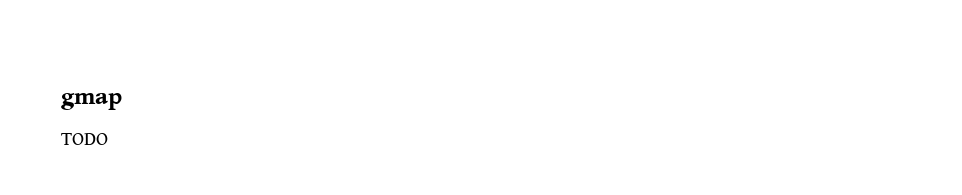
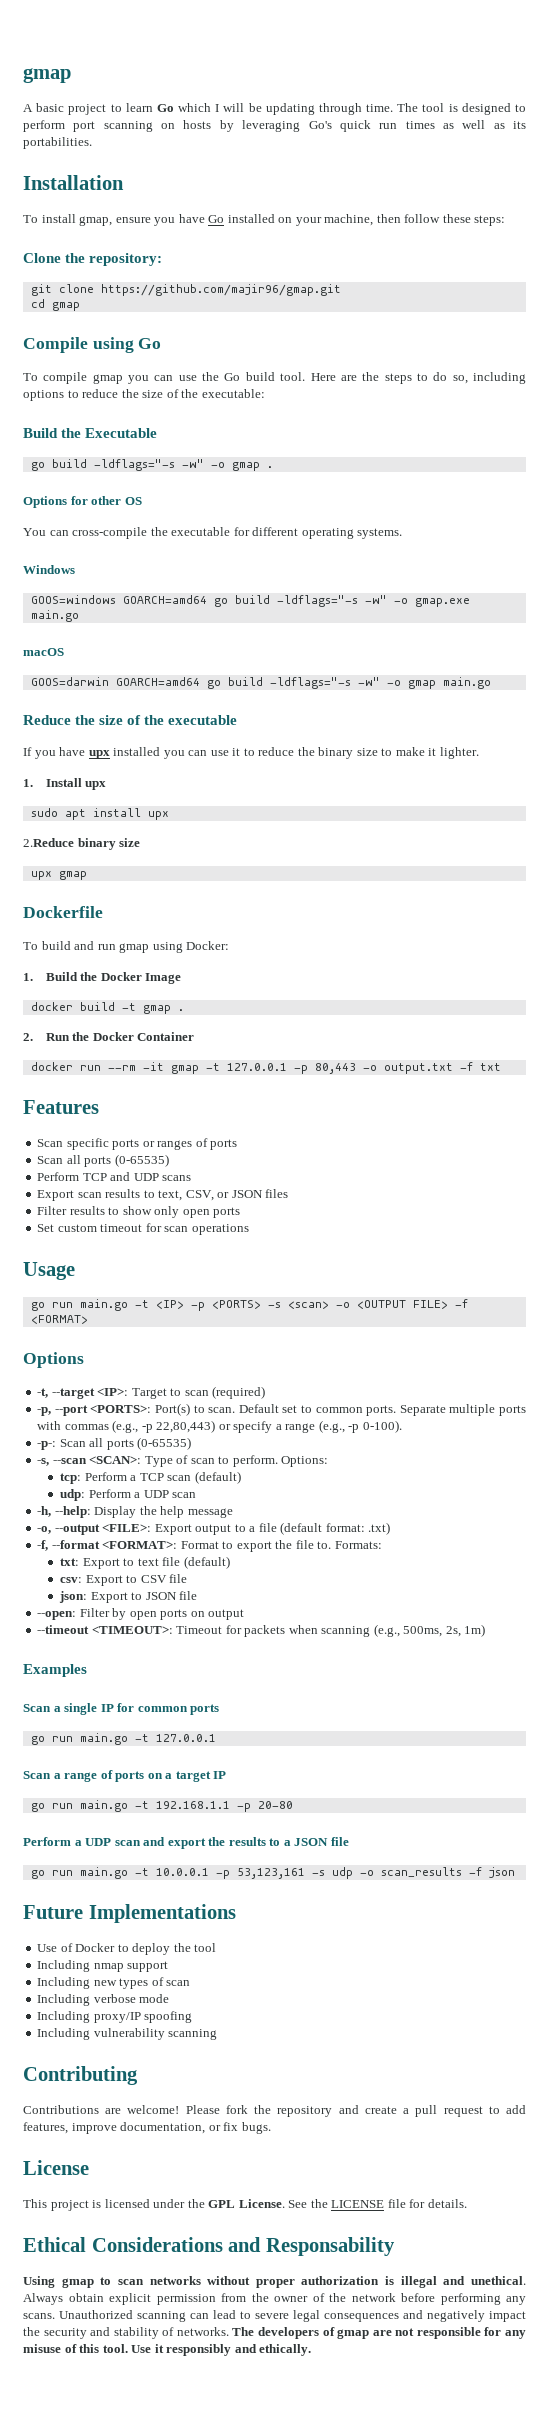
[61,93,122,110] [61,133,108,145] gmap // TODO -> [23,68,71,83] [23,103,527,115] [23,120,526,132] [23,137,92,149] [23,175,124,190] [23,214,506,226] [23,253,163,266] [30,284,341,296] [30,299,80,311] [23,337,162,353] [23,372,527,384] [23,389,265,401] [23,428,158,438] [30,459,273,471] [23,496,142,508] [23,527,403,539] [23,565,75,574] [30,595,470,607] [30,610,79,622] [23,648,64,656] [30,677,491,689] [23,715,238,725] [23,747,479,759] [23,778,107,790] [30,808,169,820] [23,838,141,850] [30,871,87,880] [23,906,103,918] [23,941,230,953] [23,972,182,984] [30,1002,184,1014] [23,1032,195,1041] [30,1062,501,1074] [23,1100,99,1114] [37,1138,238,1150] [37,1154,169,1167] [37,1172,192,1181] [37,1189,289,1201] [37,1206,241,1218] [37,1223,249,1235] [23,1262,75,1280] [30,1299,468,1311] [30,1315,88,1324] [23,1352,84,1368] [37,1386,266,1399] [37,1403,527,1416] [37,1420,402,1433] [37,1437,192,1450] [37,1455,329,1467] [60,1471,241,1484] [60,1489,197,1501] [37,1506,233,1518] [37,1522,391,1535] [37,1540,382,1552] [60,1556,230,1569] [60,1574,188,1586] [59,1591,198,1603] [37,1608,245,1620] [37,1624,486,1637] [23,1664,87,1677] [23,1703,220,1715] [30,1733,216,1745] [23,1770,227,1782] [30,1800,293,1812] [23,1837,349,1849] [30,1867,515,1879] [23,1904,236,1923] [37,1943,217,1955] [37,1960,169,1972] [37,1977,191,1989] [37,1994,170,2006] [37,2011,193,2023] [37,2028,218,2040] [23,2066,138,2085] [23,2105,526,2117] [23,2122,271,2134] [23,2160,89,2175] [23,2199,467,2211] [23,2237,395,2256] [23,2276,526,2288] [23,2293,526,2305] [23,2310,526,2322] [23,2327,526,2339] [23,2344,312,2356] gmap // A basic project to learn Go which I will be updating through time. The tool is designed to perform port scanning on hosts by leveraging Go's quick run times as well as its portabilities. // Installation // To install gmap, ensure you have Go installed on your machine, then follow these steps: // Clone the repository: // git clone https://github.com/majir96/gmap.git // cd gmap // Compile using Go // To compile gmap you can use the Go build tool. Here are the steps to do so, including options to reduce the size of the executable: // Build the Executable // go build -ldflags="-s -w" -o gmap . // Options for other OS // You can cross-compile the executable for different operating systems. // Windows // GOOS=windows GOARCH=amd64 go build -ldflags="-s -w" -o gmap.exe main.go // macOS // GOOS=darwin GOARCH=amd64 go build -ldflags="-s -w" -o gmap main.go // Reduce the size of the executable // If you have upx installed you can use it to reduce the binary size to make it lighter. // 1. Install upx // sudo apt install upx // 2.Reduce binary size // upx gmap // Dockerfile // To build and run gmap using Docker: // 1. Build the Docker Image // docker build -t gmap . // 2. Run the Docker Container // docker run --rm -it gmap -t 127.0.0.1 -p 80,443 -o output.txt -f txt // Features // Scan specific ports or ranges of ports // Scan all ports (0-65535) // Perform TCP and UDP scans // Export scan results to text, CSV, or JSON files // Filter results to show only open ports // Set custom timeout for scan operations // Usage // go run main.go -t <IP> -p <PORTS> -s <scan> -o <OUTPUT FILE> -f <FORMAT> // Options // -t, --target <IP>: Target to scan (required) // -p, --port <PORTS>: Port(s) to scan. Default set to common ports. Separate multiple ports with commas (e.g., -p 22,80,443) or specify a range (e.g., -p 0-100). // -p-: Scan all ports (0-65535) // -s, --scan <SCAN>: Type of scan to perform. Options: // tcp: Perform a TCP scan (default) // udp: Perform a UDP scan // -h, --help: Display the help message // -o, --output <FILE>: Export output to a file (default format: .txt) // -f, --format <FORMAT>: Format to export the file to. Formats: // txt: Export to text file (default) // csv: Export to CSV file // json: Export to JSON file // --open: Filter by open ports on output // --timeout <TIMEOUT>: Timeout for packets when scanning (e.g., 500ms, 2s, 1m) // Examples // Scan a single IP for common ports // go run main.go -t 127.0.0.1 // Scan a range of ports on a target IP // go run main.go -t 192.168.1.1 -p 20-80 // Perform a UDP scan and export the results to a JSON file // go run main.go -t 10.0.0.1 -p 53,123,161 -s udp -o scan_results -f json // Future Implementations // Use of Docker to deploy the tool // Including nmap support // Including new types of scan // Including verbose mode // Including proxy/IP spoofing // Including vulnerability scanning // Contributing // Contributions are welcome! Please fork the repository and create a pull request to add features, improve documentation, or fix bugs. // License // This project is licensed under the GPL License. See the LICENSE file for details. // Ethical Considerations and Responsability // Using gmap to scan networks without proper authorization is illegal and unethical. Always obtain explicit permission from the owner of the network before performing any scans. Unauthorized scanning can lead to severe legal consequences and negatively impact the security and stability of networks. The developers of gmap are not responsible for any misuse of this tool. Use it responsibly and ethically.

